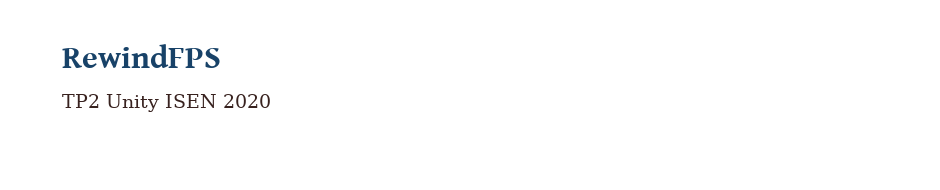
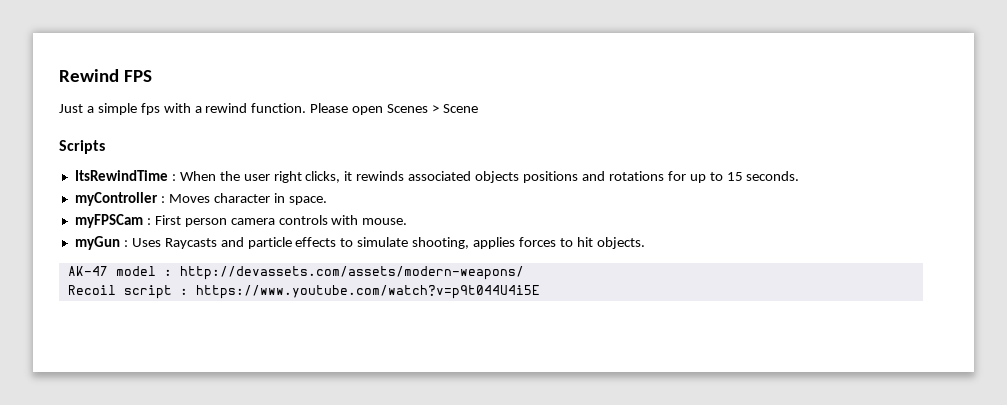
[62,44,221,68] [62,94,271,112] RewindFPS // TP2 Unity ISEN 2020 -> [59,69,152,82] [59,103,478,115] [59,140,105,154] [74,170,800,183] [74,192,327,206] [74,214,408,228] [74,236,645,250] [67,266,524,280] [67,285,540,299] Rewind FPS // Just a simple fps with a rewind function. Please open Scenes > Scene // Scripts // ItsRewindTime : When the user right clicks, it rewinds associated objects positions and rotations for up to 15 seconds. // myController : Moves character in space. // myFPSCam : First person camera controls with mouse. // myGun : Uses Raycasts and particle effects to simulate shooting, applies forces to hit objects. // AK-47 model : http://devassets.com/assets/modern-weapons/ // Recoil script : https://www.youtube.com/watch?v=p9t044U4i5E

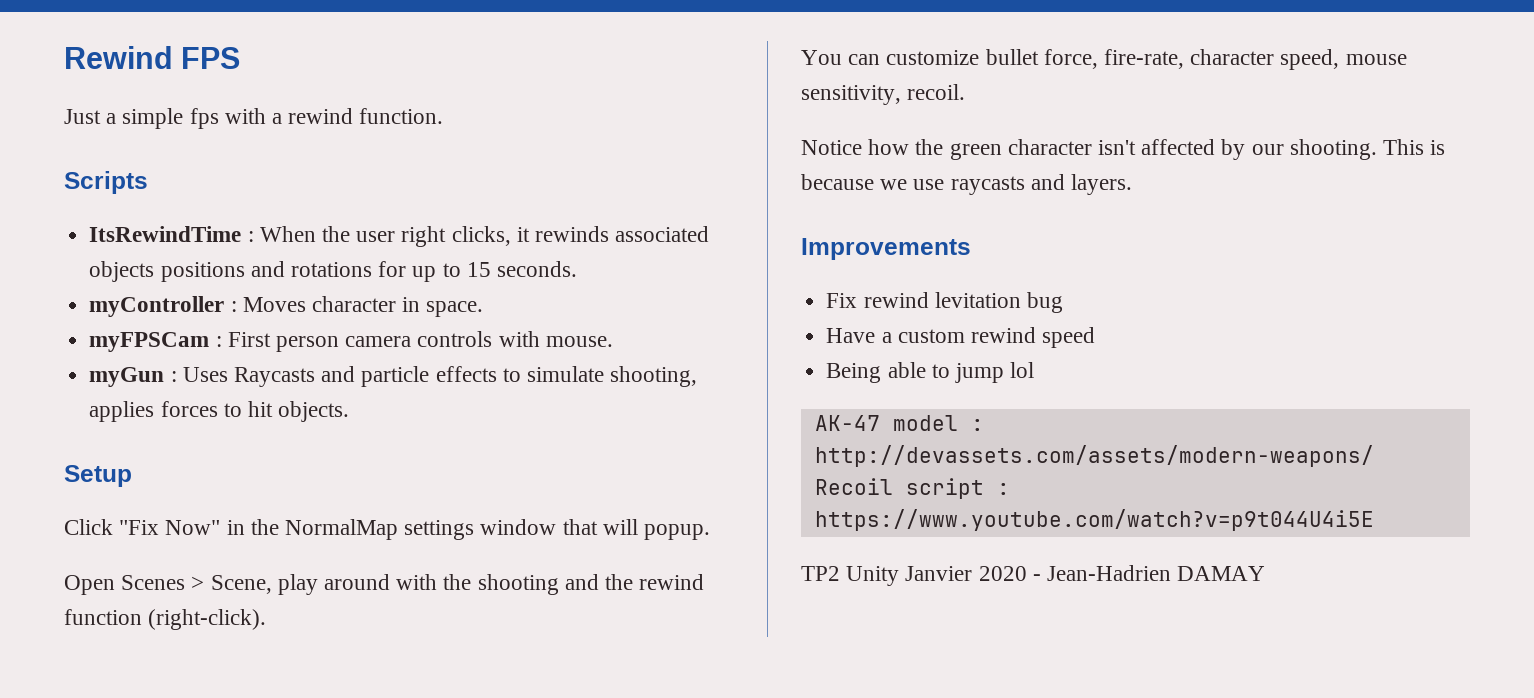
[310,103,478,115] Please open Scenes > Scene -> (444, 116) none
(645, 243) none -> [64,465,132,487] [64,519,711,540] [64,574,705,595] [64,609,267,630] [801,49,1407,70] [801,84,966,105] [801,139,1446,160] [801,174,1133,195] [801,238,971,260] [826,292,1063,313] [826,327,1096,348] [826,362,1035,383] // Setup // Click "Fix Now" in the NormalMap settings window that will popup. // Open Scenes > Scene, play around with the shooting and the rewind function (right-click). // You can customize bullet force, fire-rate, character speed, mouse sensitivity, recoil. // Notice how the green character isn't affected by our shooting. This is because we use raycasts and layers. // Improvements // Fix rewind levitation bug // Have a custom rewind speed // Being able to jump lol
(540, 292) none -> [801,565,1266,586] // TP2 Unity Janvier 2020 - Jean-Hadrien DAMAY

